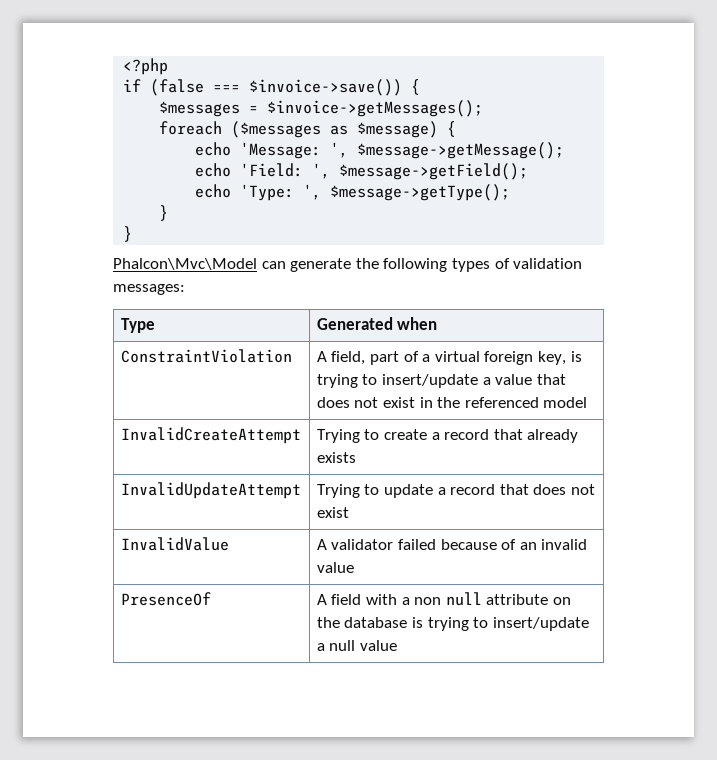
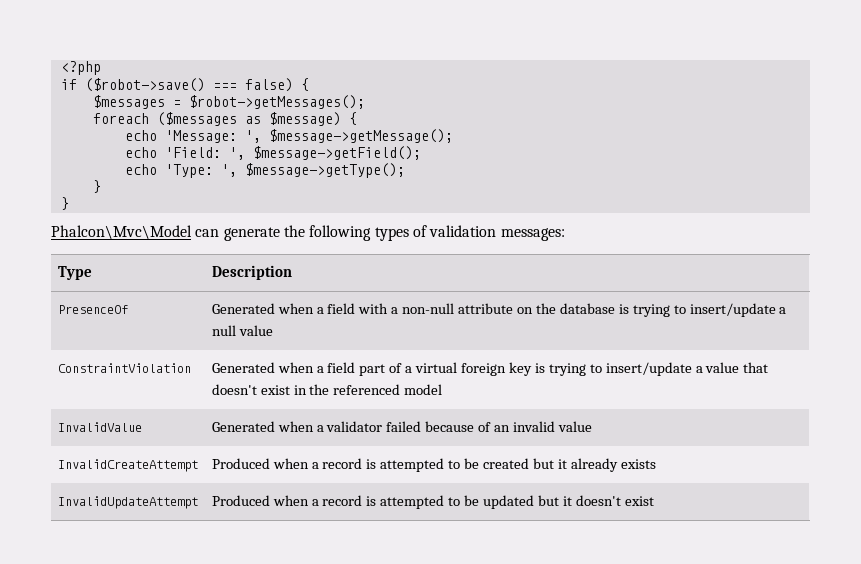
[150,79,403,96] (false === $invoice->save()) -> [84,78,293,92] ($robot->save() === false)
[267,100,484,117] $invoice->getMessages(); -> [188,95,365,109] $robot->getMessages();
[316,317,438,330] [120,349,292,363] [316,351,582,365] [316,374,566,388] [316,397,588,408] [120,427,301,444] [316,429,579,443] [316,452,356,463] [120,482,301,499] [316,484,595,498] [316,507,349,518] [120,537,229,551] [316,539,588,550] [316,562,354,573] [120,592,211,606] [316,594,327,605] Generated when // ConstraintViolation | A field, part of a virtual foreign key, is trying to insert/update a value that does not exist in the referenced model // InvalidCreateAttempt | Trying to create a record that already exists // InvalidUpdateAttempt | Trying to update a record that does not exist // InvalidValue | A validator failed because of an invalid value // PresenceOf | A -> [211,265,292,280] [57,305,128,314] [211,303,324,314] Description // PresenceOf | Generated when a
[414,592,482,606] non null -> [402,303,455,314] non-null
(398, 645) none -> [57,363,191,373] [211,362,769,376] [211,384,443,395] [57,422,142,432] [211,421,592,432] [57,459,198,472] [211,458,656,472] [57,496,198,509] [211,495,654,509] // ConstraintViolation | Generated when a field part of a virtual foreign key is trying to insert/update a value that doesn't exist in the referenced model // InvalidValue | Generated when a validator failed because of an invalid value // InvalidCreateAttempt | Produced when a record is attempted to be created but it already exists // InvalidUpdateAttempt | Produced when a record is attempted to be updated but it doesn't exist

